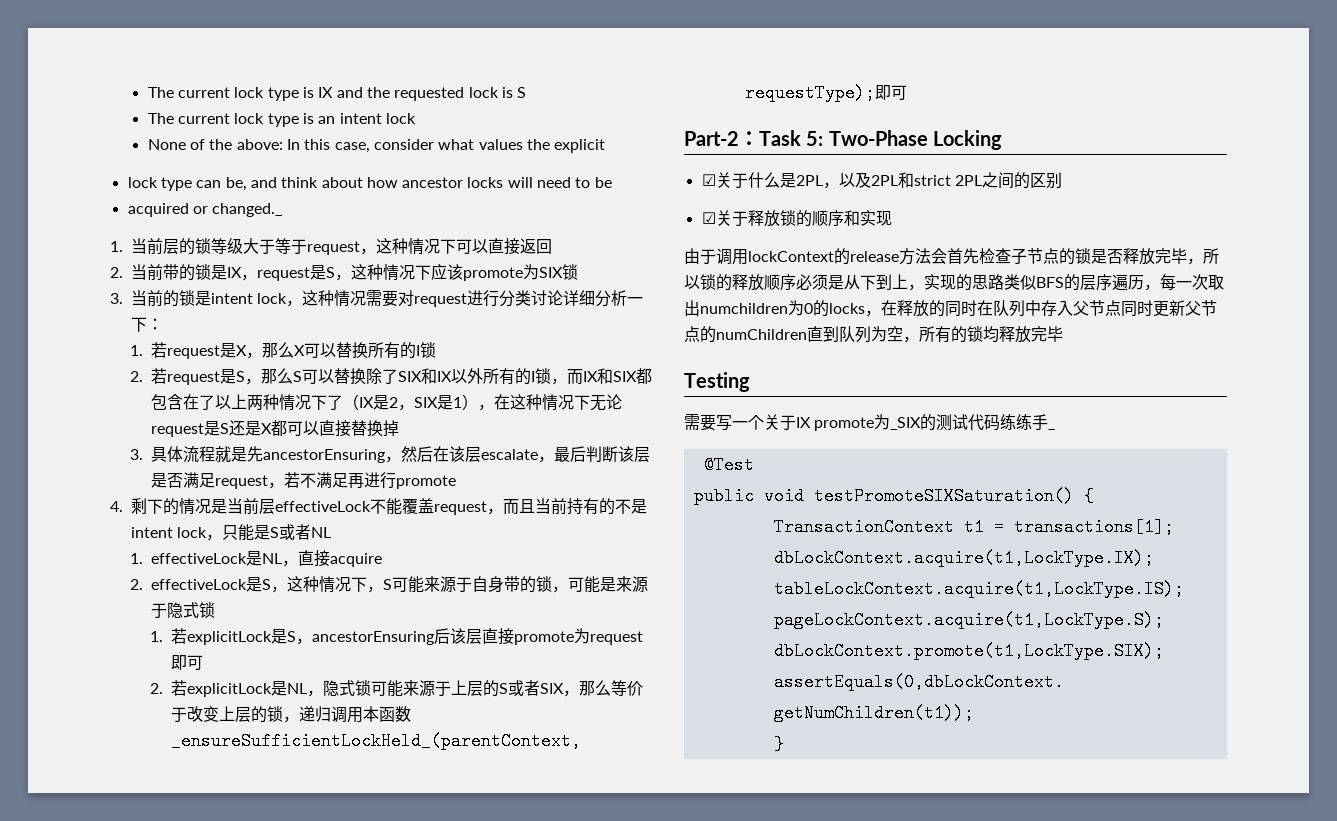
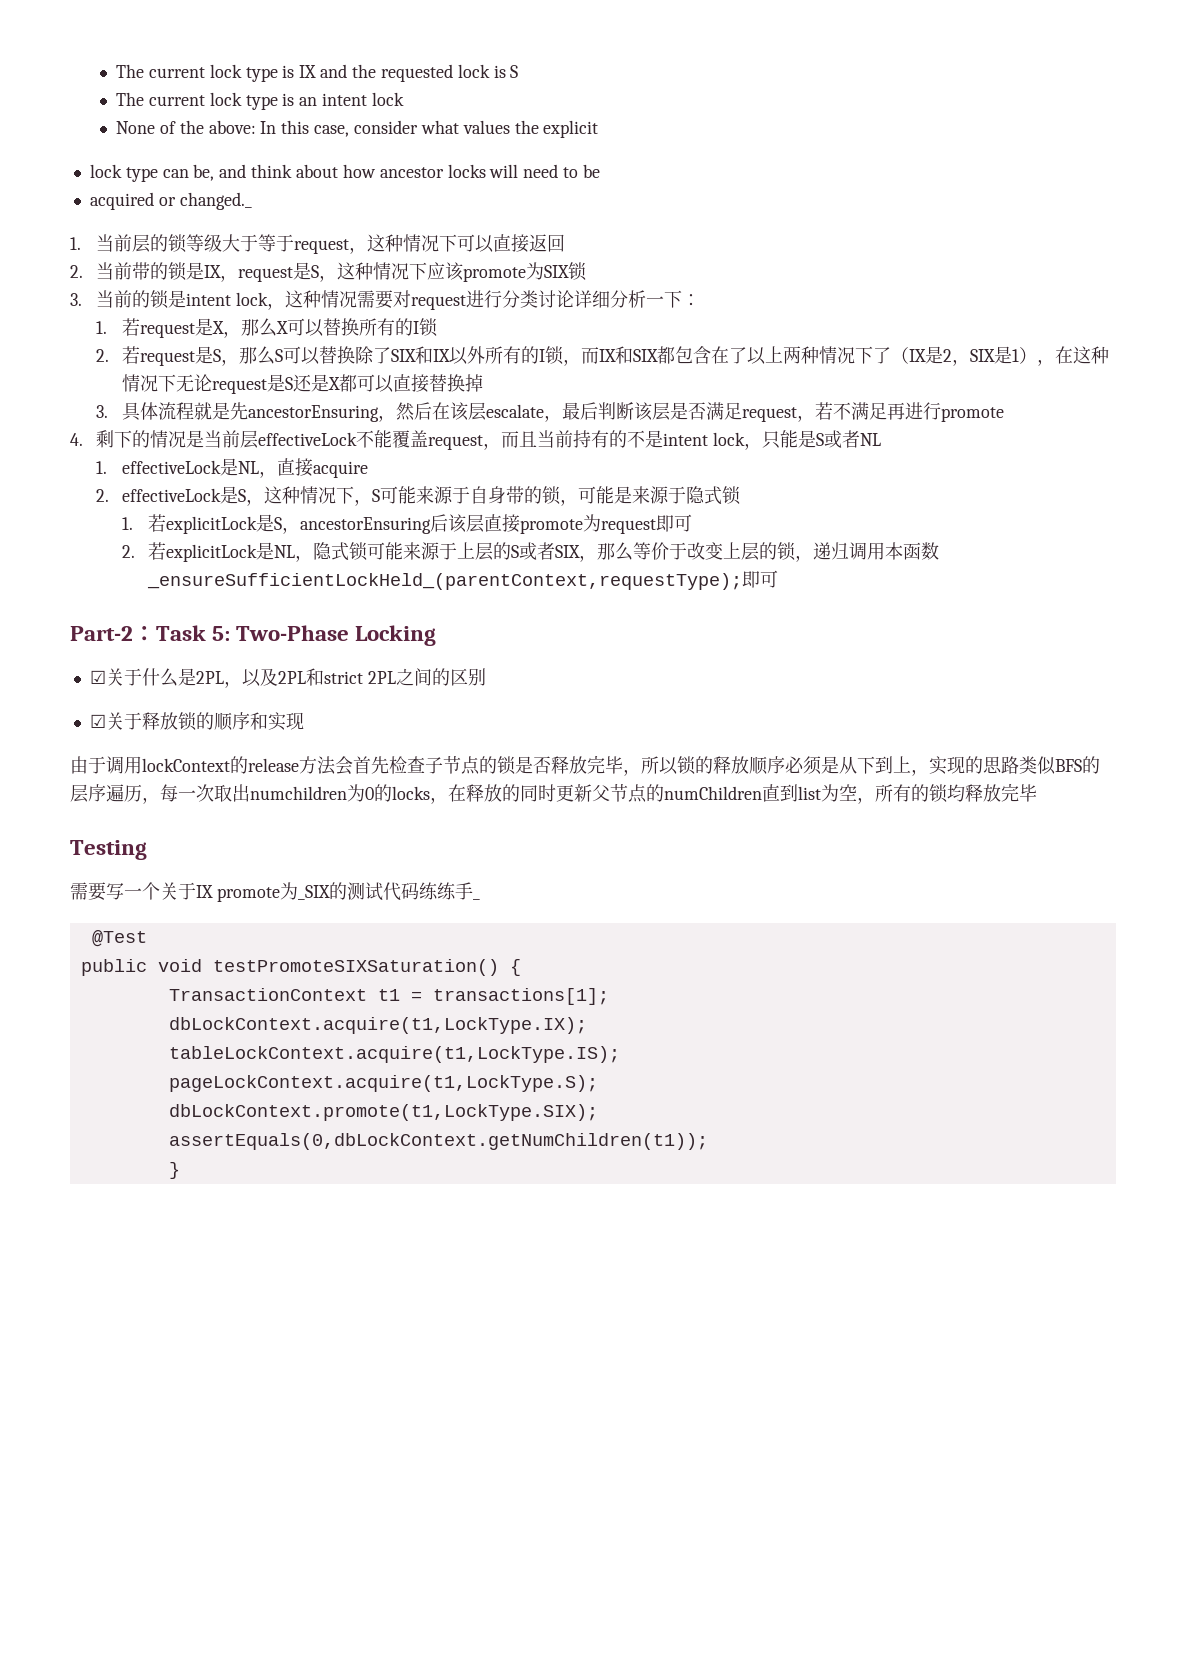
[977,300,1153,317] 在队列中存入父节点同时 -> (556, 793) none
[839,326,871,343] 队列 -> [798,786,821,800] list

